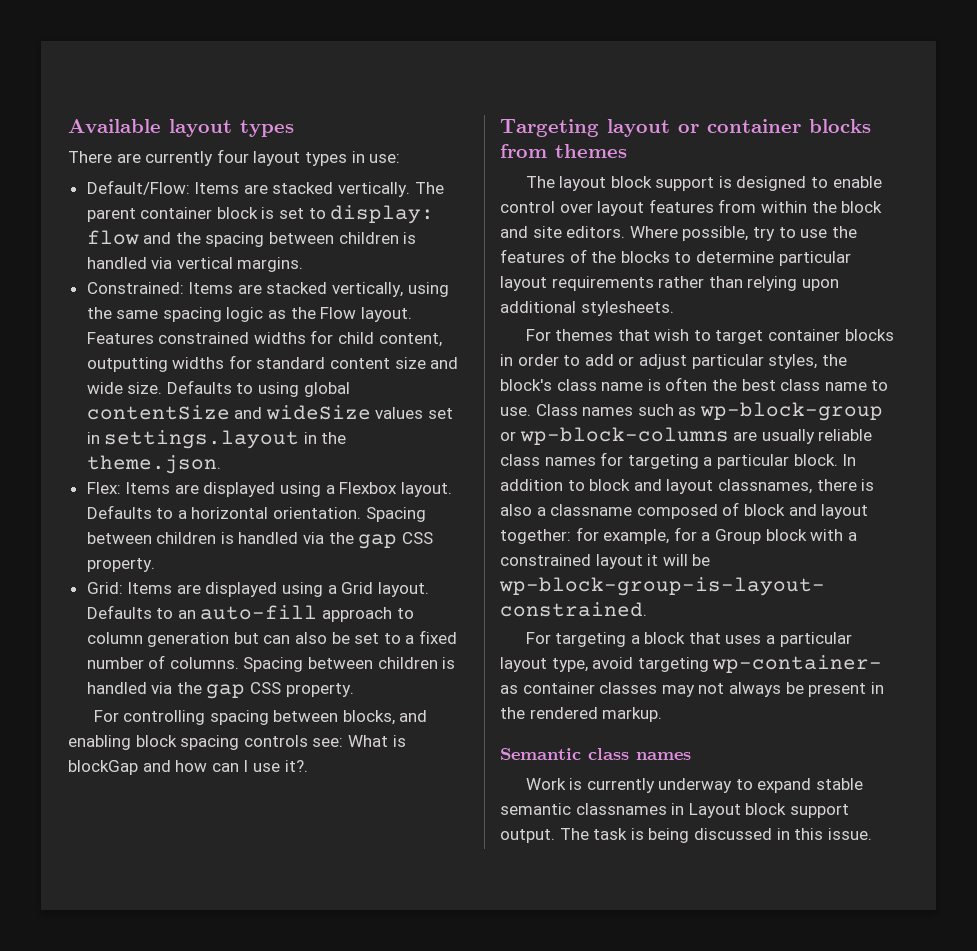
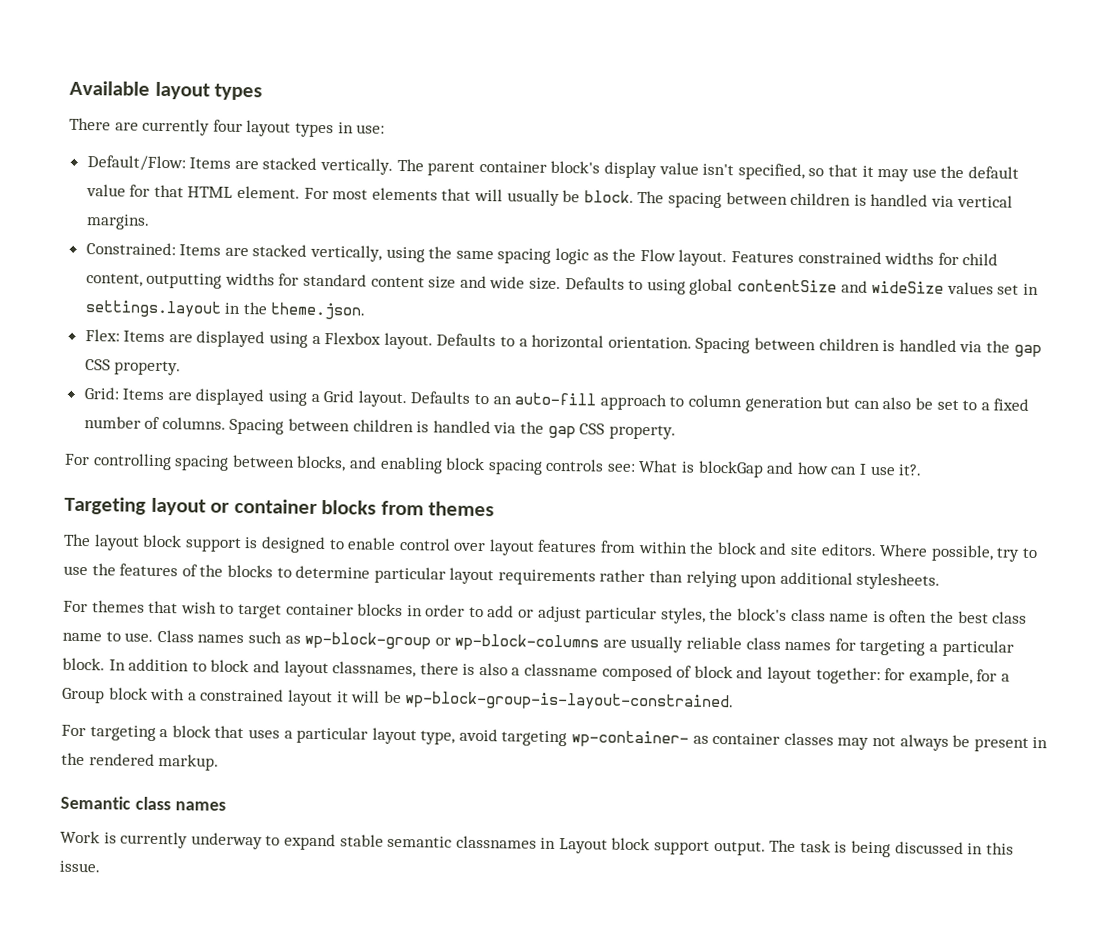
[216,205,435,224] [86,230,201,245] block is set to display: flow and the -> [550,160,1019,182] [85,184,665,206] block's display value isn't specified, so that it may use the default value for that HTML element. For most elements that will usually be block. The

